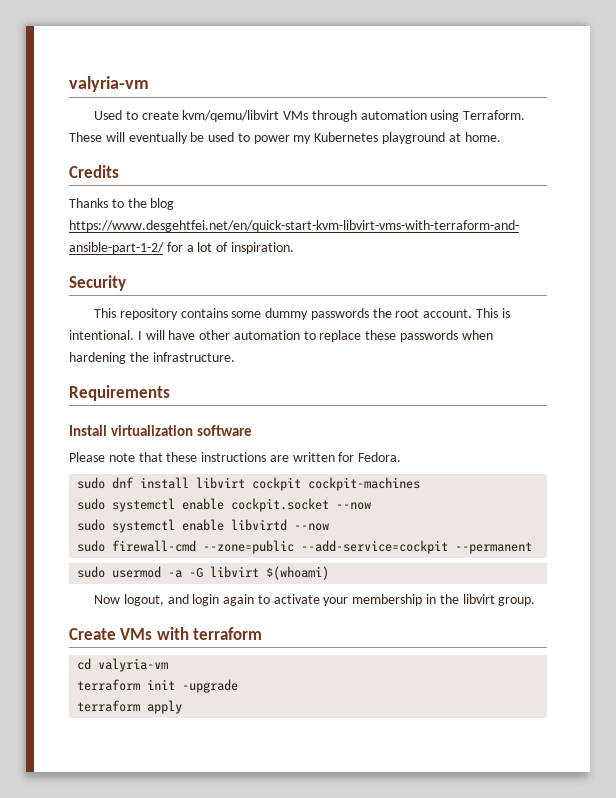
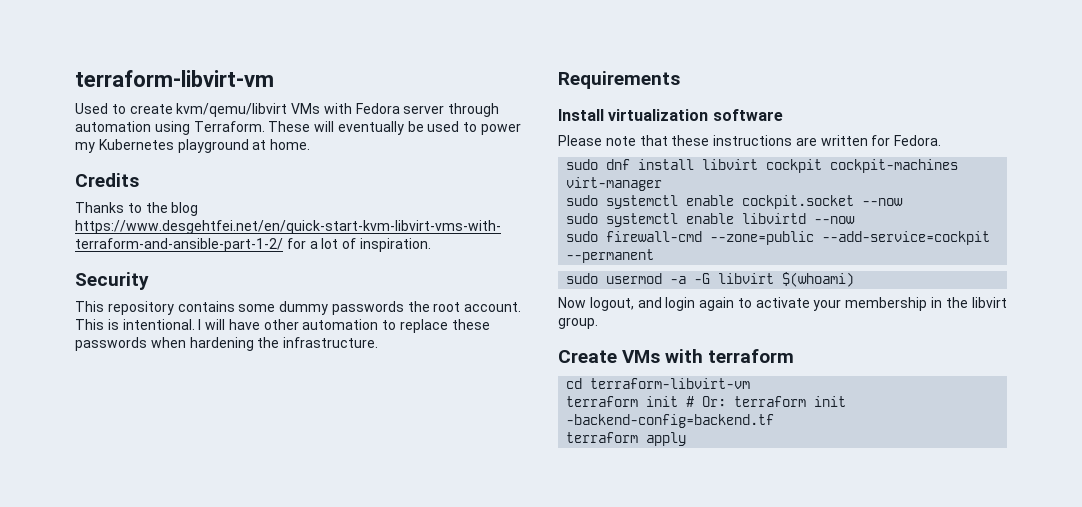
[69,76,149,92] valyria-vm -> [75,70,274,87] terraform-libvirt-vm
(309, 115) none -> [323,103,445,114] with Fedora server
(421, 484) none -> [566,177,663,191] virt-manager
[98,658,169,672] [77,679,239,693] valyria-vm // terraform init -upgrade -> [590,378,751,389] [566,396,847,407] [566,414,775,428] terraform-libvirt-vm // terraform init # Or: terraform init -backend-config=backend.tf

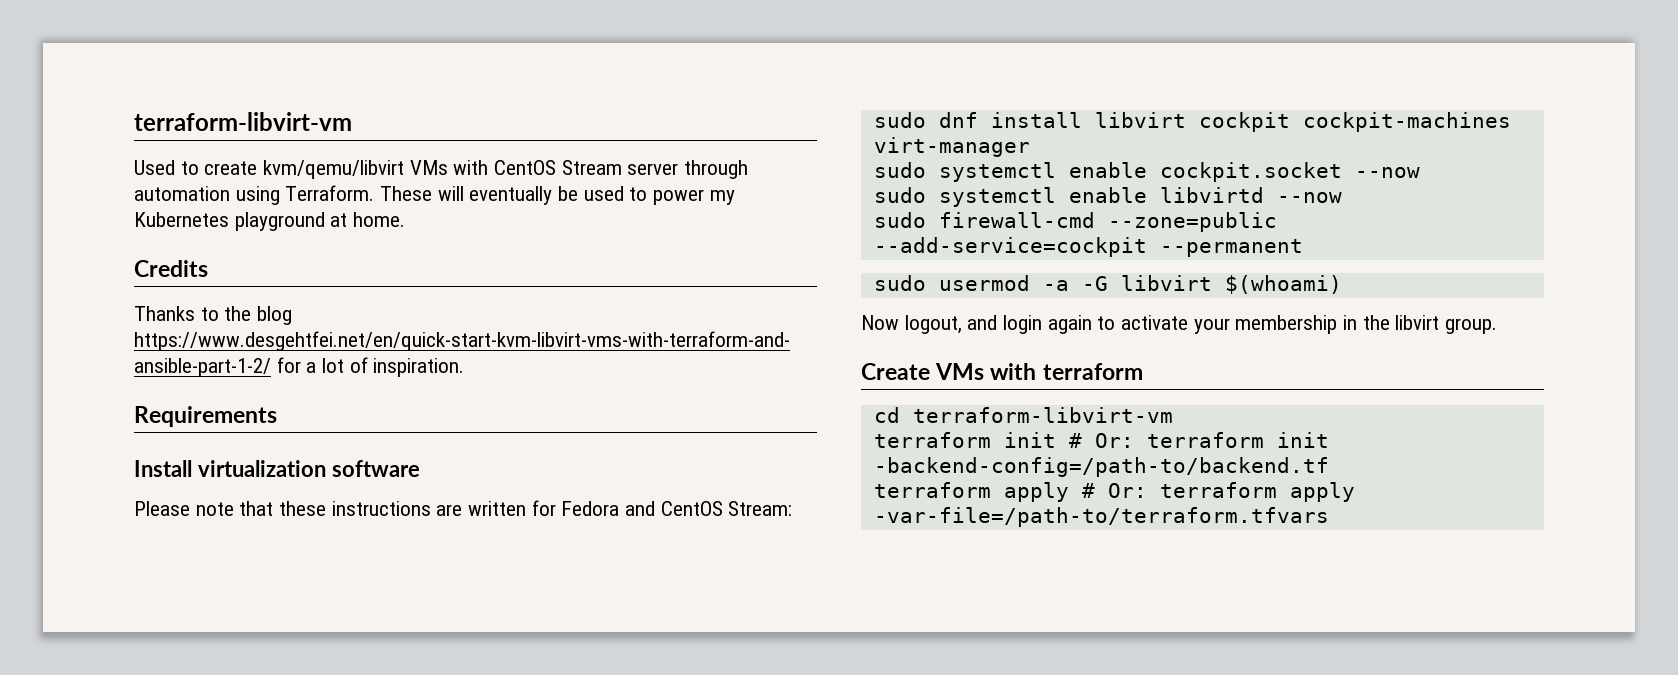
[355,103,400,114] Fedora -> [494,160,622,175] CentOS Stream
[75,272,149,290] [75,301,522,315] [75,319,490,333] [75,337,379,351] // Security // This repository contains some dummy passwords the root account. This is intentional. I will have other automation to replace these passwords when hardening the infrastructure. -> (465, 367) none
[894,135,942,146] Fedora. -> [561,501,793,516] Fedora and CentOS Stream:
[566,414,775,428] [566,432,687,446] -backend-config=backend.tf // terraform apply -> [873,457,1329,477] [873,482,1355,502] [873,507,1329,527] -backend-config=/path-to/backend.tf // terraform apply # Or: terraform apply -var-file=/path-to/terraform.tfvars

